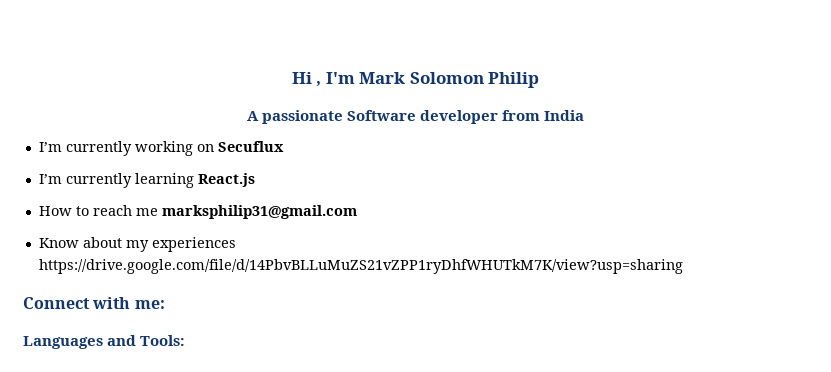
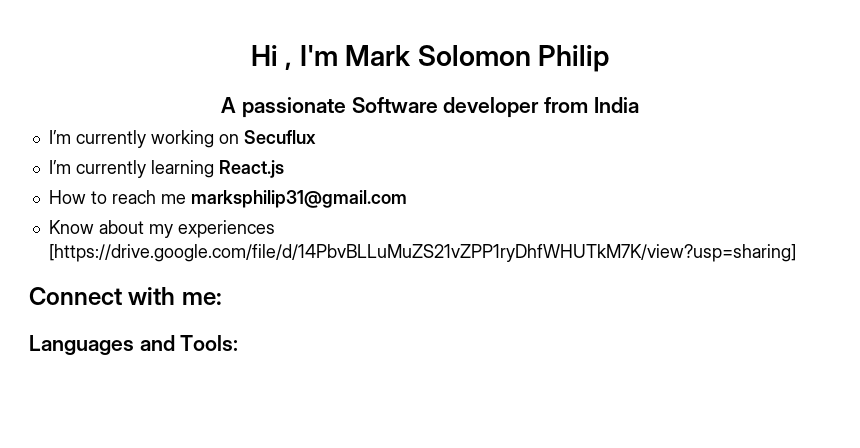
[38,259,683,274] https://drive.google.com/file/d/14PbvBLLuMuZS21vZPP1ryDhfWHUTkM7K/view?usp=sharing -> [48,244,796,262] [https://drive.google.com/file/d/14PbvBLLuMuZS21vZPP1ryDhfWHUTkM7K/view?usp=sharing]

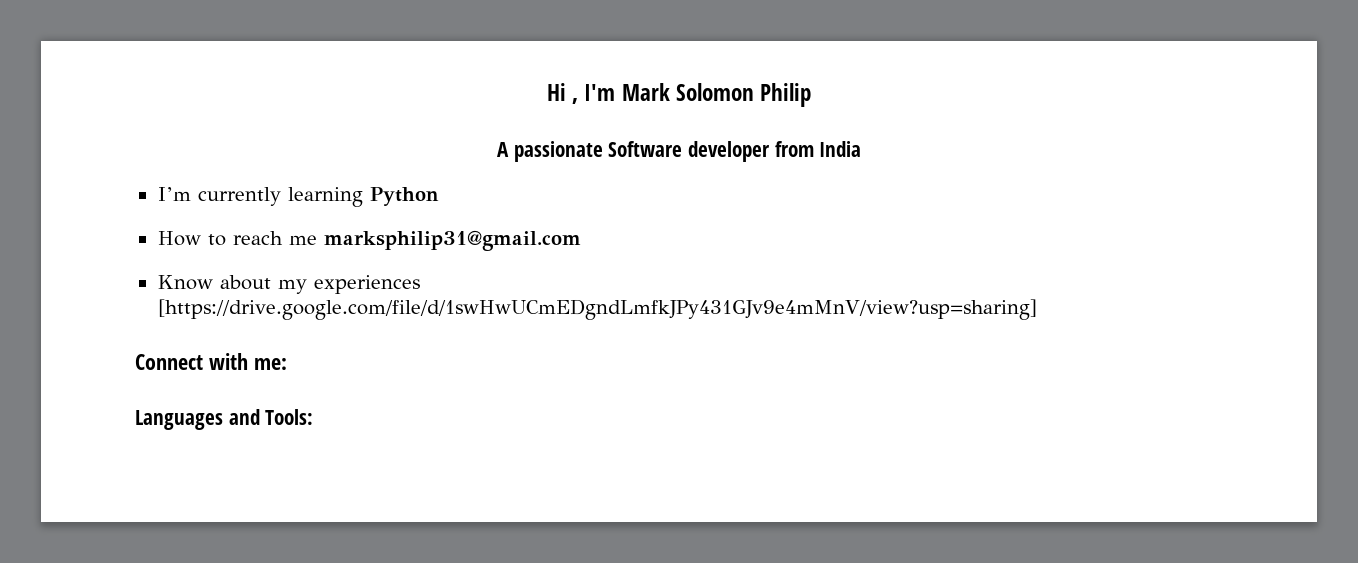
[48,130,316,148] // I’m currently working on Secuflux -> (862, 149) none
[218,160,284,178] React.js -> [369,187,439,206] Python
[48,244,796,262] [https://drive.google.com/file/d/14PbvBLLuMuZS21vZPP1ryDhfWHUTkM7K/view?usp=sharing] -> [157,299,1037,320] [https://drive.google.com/file/d/1swHwUCmEDgndLmfkJPy431GJv9e4mMnV/view?usp=sharing]

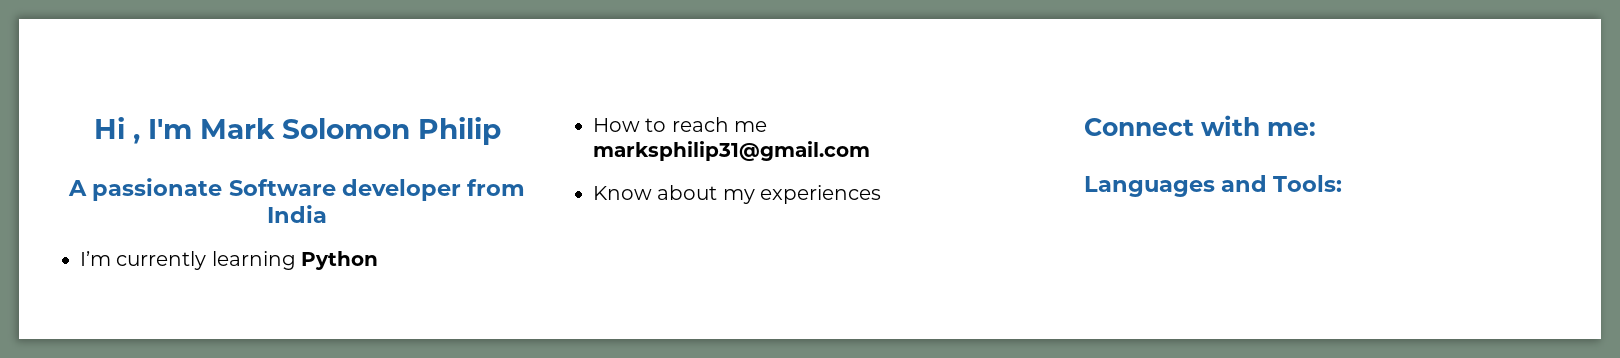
[157,299,1037,320] [https://drive.google.com/file/d/1swHwUCmEDgndLmfkJPy431GJv9e4mMnV/view?usp=sharing] -> (882, 194) none

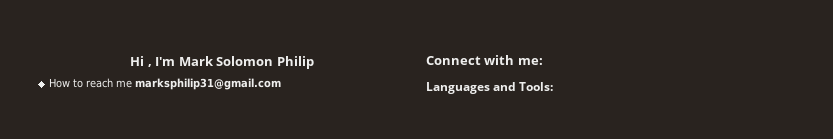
[68,178,525,201] [267,205,327,223] [80,251,379,270] // A passionate Software developer from India // I’m currently learning Python -> (314, 62) none
[593,185,882,204] // Know about my experiences -> (282, 84) none

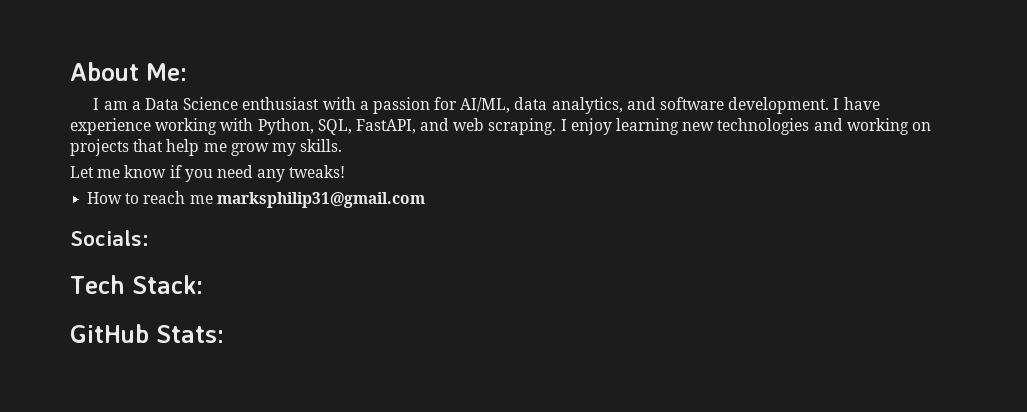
[130,56,314,69] Hi , I'm Mark Solomon Philip -> [70,62,187,81] [93,97,880,114] [70,118,931,135] [70,139,343,156] [70,165,346,182] About Me: // I am a Data Science enthusiast with a passion for AI/ML, data analytics, and software development. I have experience working with Python, SQL, FastAPI, and web scraping. I enjoy learning new technologies and working on projects that help me grow my skills. // Let me know if you need any tweaks!
[426,55,543,65] [426,82,554,94] Connect with me: // Languages and Tools: -> [70,230,149,246] [70,275,203,294] [70,324,224,343] Socials: // Tech Stack: // GitHub Stats:

